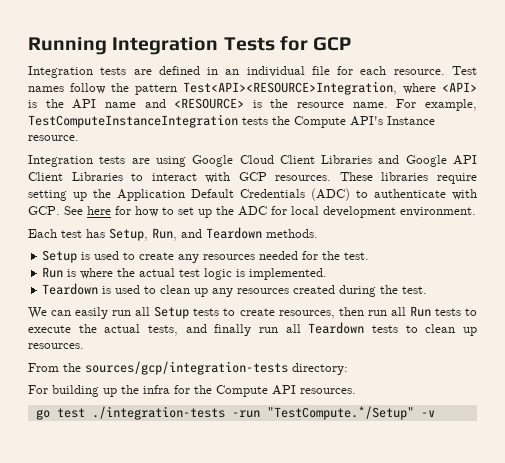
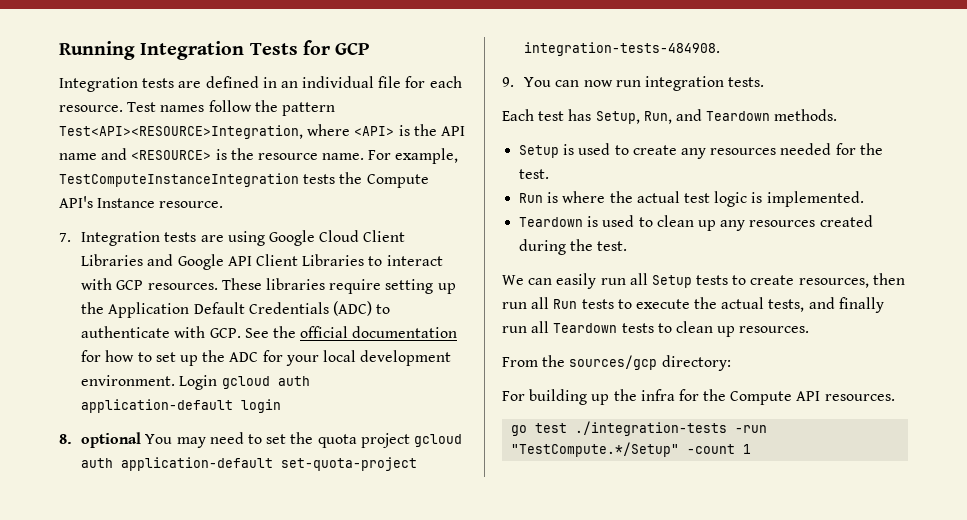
(79, 138) none -> [59,233,71,242] 7.
[87,206,111,215] here -> [272,326,458,338] the official documentation
(287, 210) none -> [285,355,319,366] your
(476, 212) none -> [179,375,310,390] [81,399,282,413] [59,432,462,448] [81,457,418,471] [524,42,721,56] [502,76,765,91] Login gcloud auth application-default login // 8. optional You may need to set the quota project gcloud auth application-default set-quota-project integration-tests-484908. // 9. You can now run integration tests.
[85,361,288,375] sources/gcp/integration-tests -> [569,355,658,370] sources/gcp
[420,410,435,417] -v -> [687,444,752,454] -count 1

